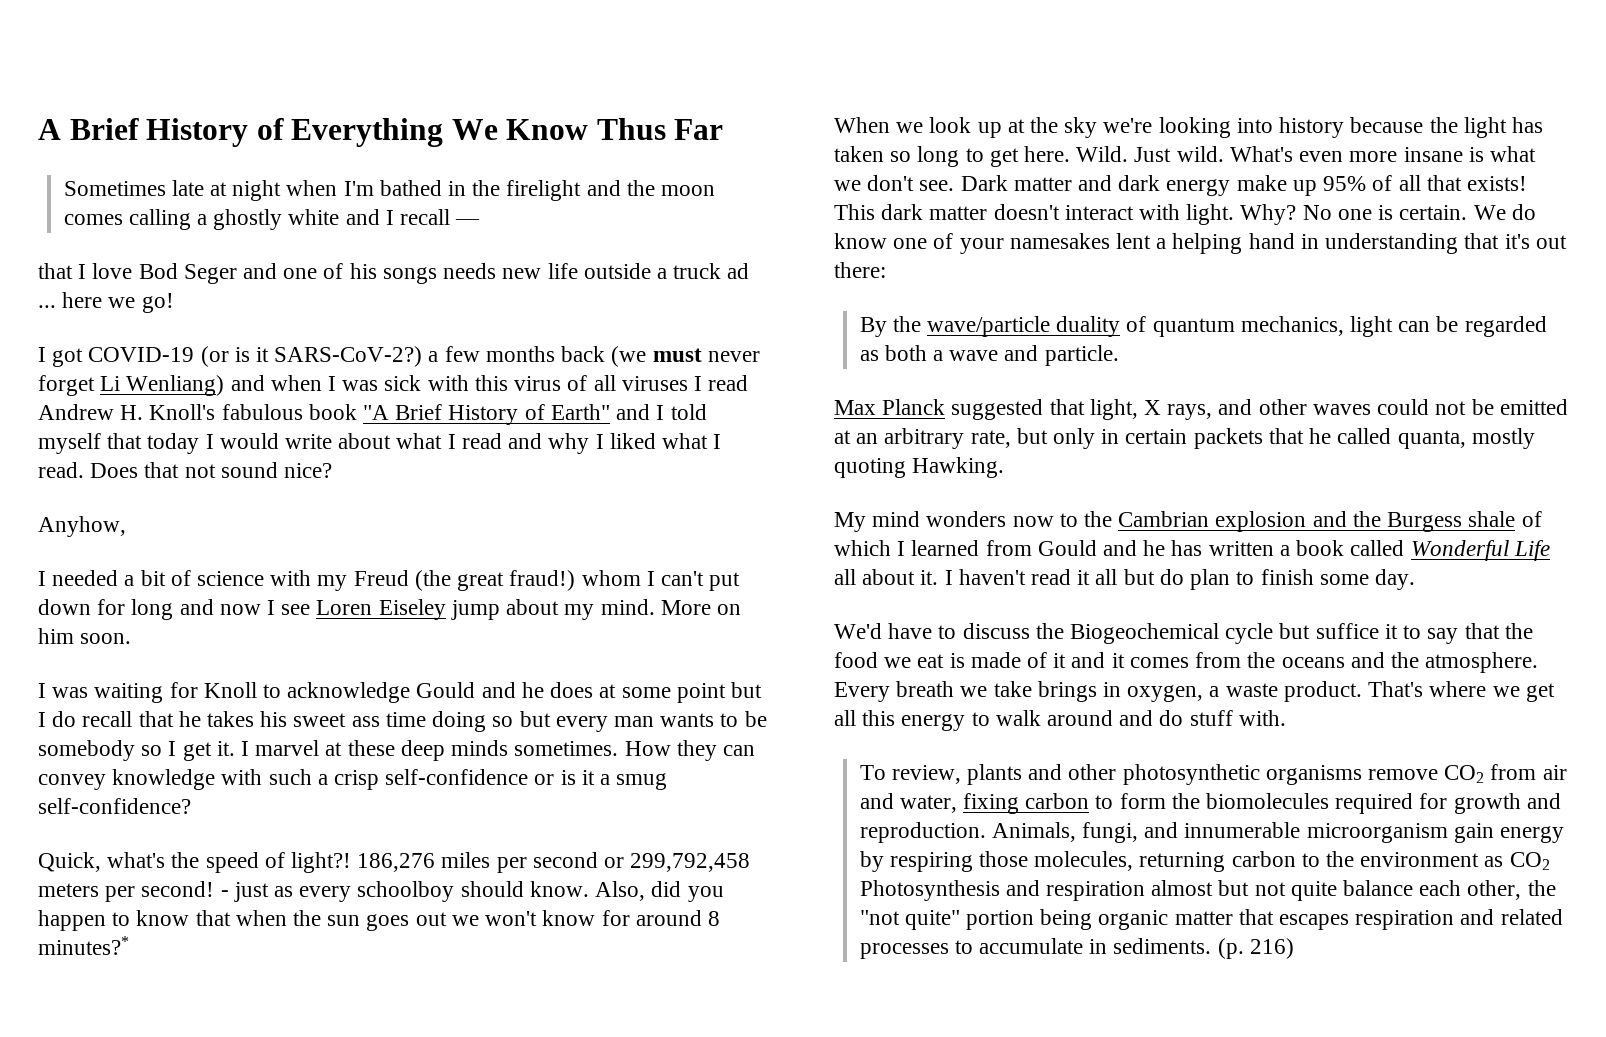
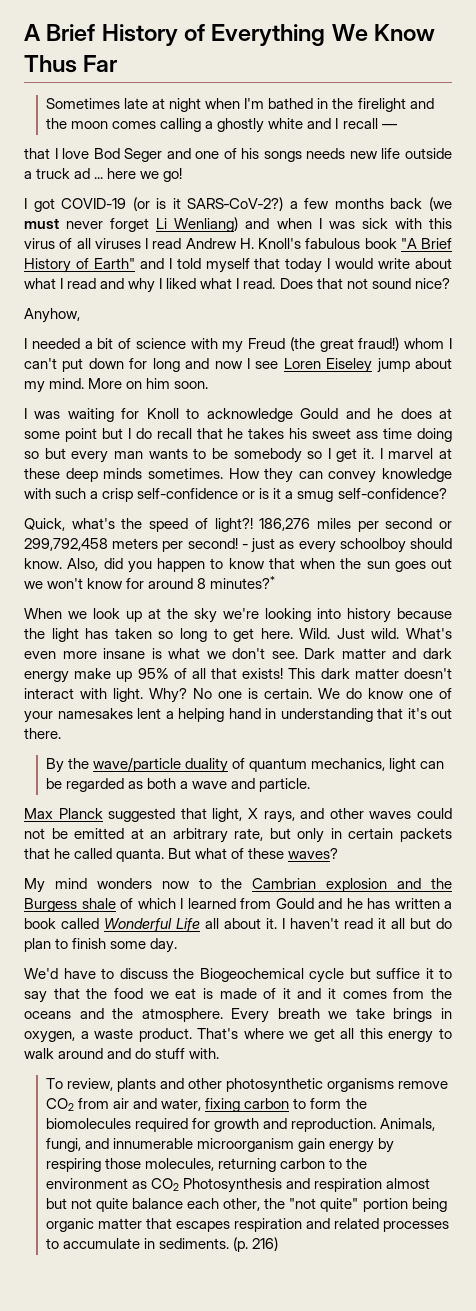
[834,262,886,278] there: -> [24,728,61,739] there.
[1397,428,1535,449] [834,457,1005,478] quanta, mostly quoting Hawking. -> [116,848,339,862] quanta. But what of these waves?

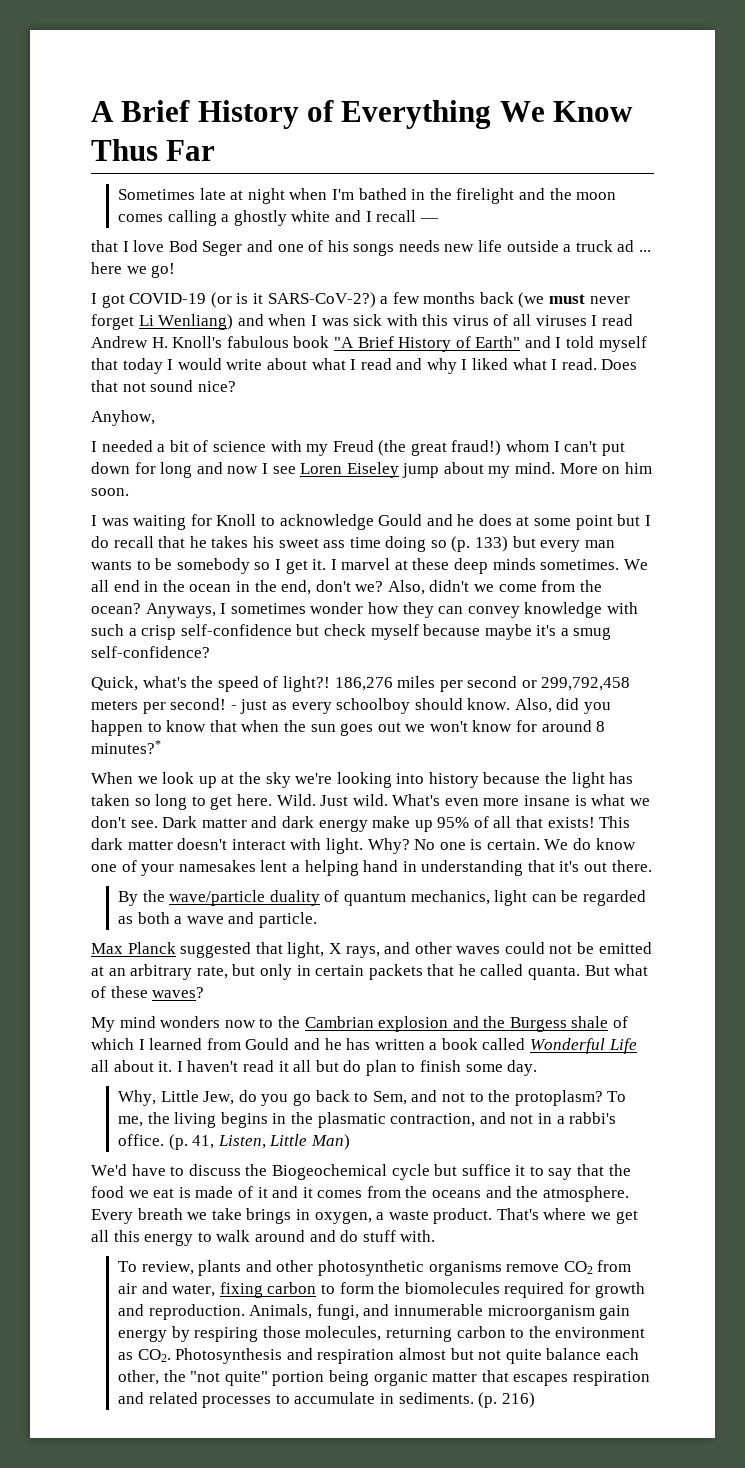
(39, 455) none -> [451,536,509,552] (p. 133)
[228,468,260,479] How -> [623,559,648,570] [91,580,602,595] [91,602,399,618] We all end in the ocean in the end, don't we? Also, didn't we come from the ocean? Anyways, I sometimes wonder how
[242,488,282,499] or is it -> [296,624,557,640] but check myself because maybe it's
(178, 945) none -> [118,1090,627,1106] [118,1112,617,1128] [118,1134,351,1150] // Why, Little Jew, do you go back to Sem, and not to the protoplasm? To me, the living begins in the plasmatic contraction, and not in a rabbi's office. (p. 41, Listen, Little Man)
[151,1178,180,1191] CO2 -> [137,1349,171,1362] CO2.

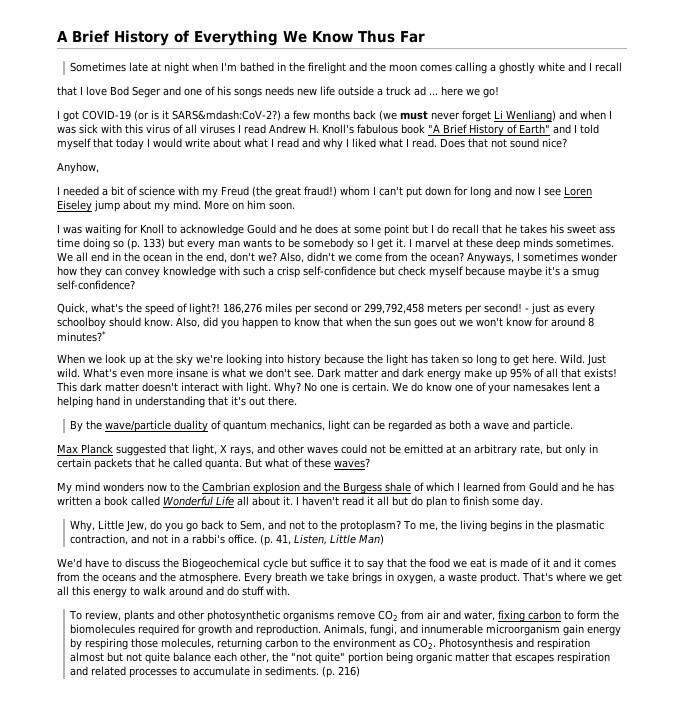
[419,218,439,222] — -> (623, 67) none
[267,292,376,308] SARS‑CoV‑2?) -> [172,110,281,121] SARS&mdash:CoV‑2?)

